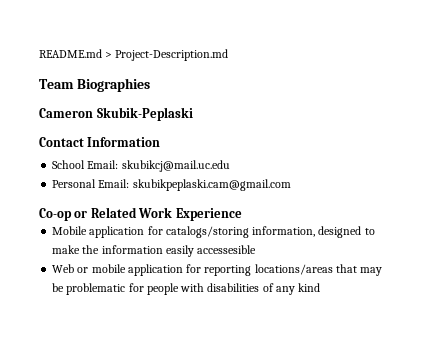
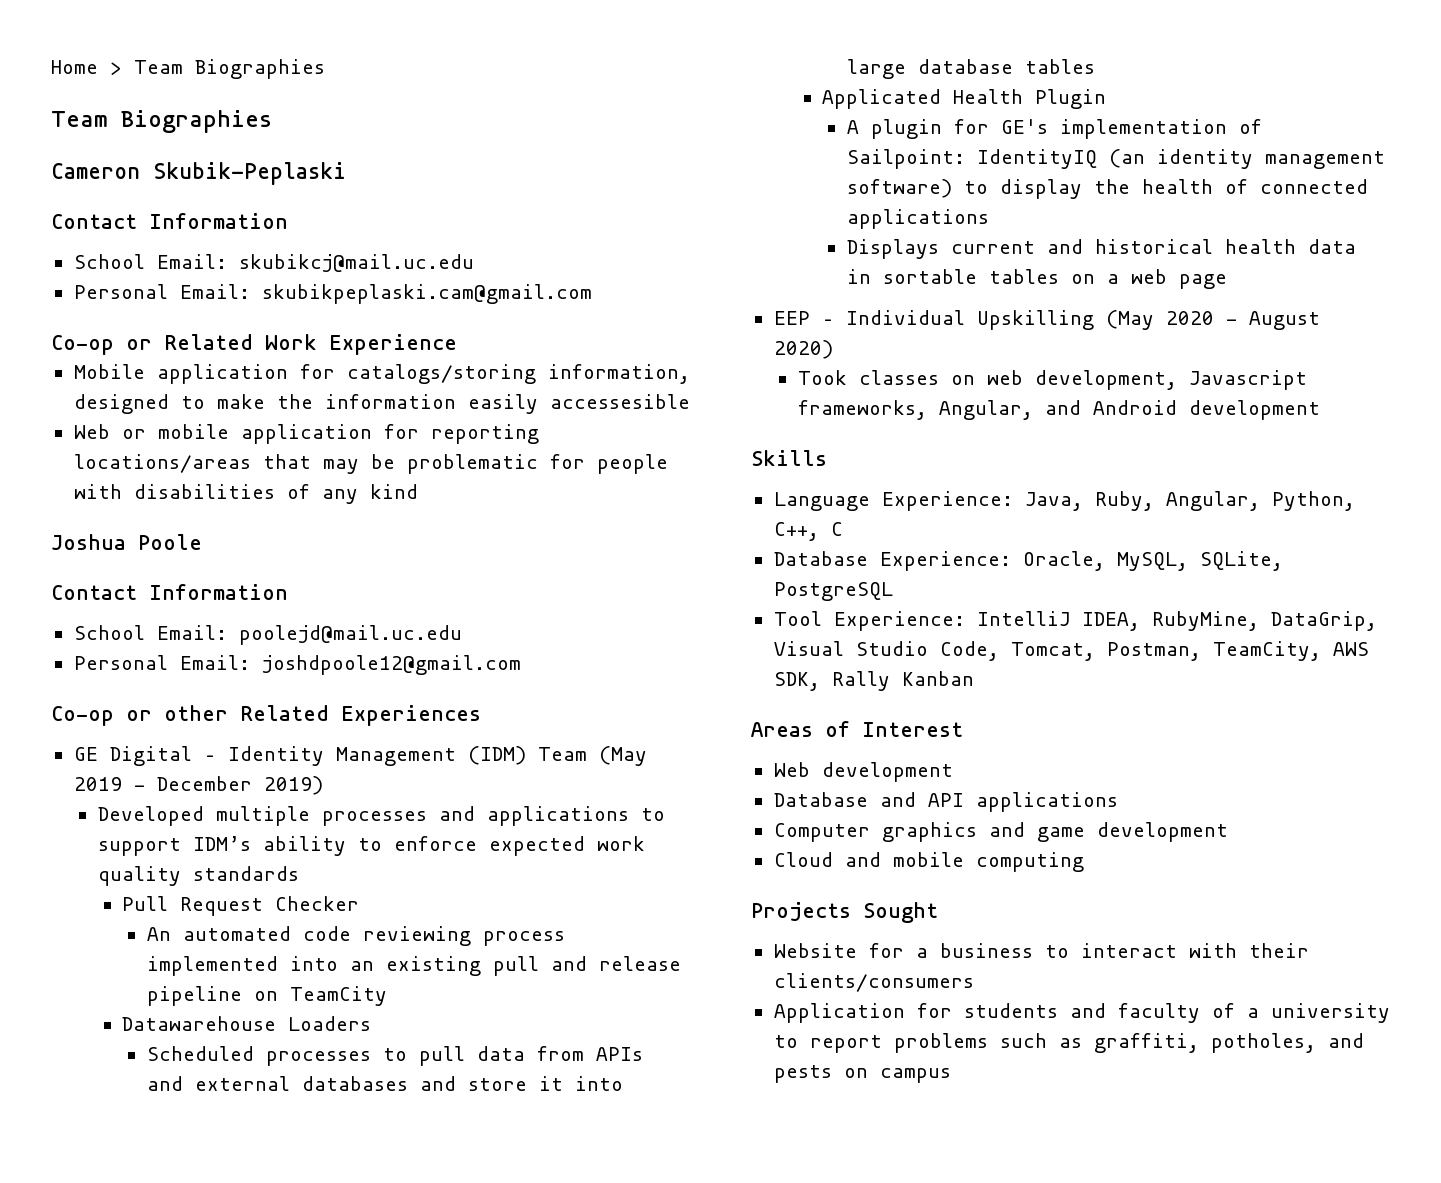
[39,49,229,61] README.md > Project-Description.md -> [51,59,325,79] Home > Team Biographies
(321, 287) none -> [51,534,202,550] [51,584,288,600] [73,625,462,645] [73,655,521,675] [51,705,481,726] [73,746,647,766] [73,776,323,795] [97,806,665,826] [97,836,645,856] [97,866,299,886] [122,896,360,916] [146,926,565,946] [146,956,681,976] [146,986,387,1006] [122,1016,372,1031] [146,1046,643,1066] [146,1076,623,1091] [846,59,1095,79] [822,89,1107,109] [846,119,1262,139] [846,149,1385,169] [846,179,1368,199] [846,209,989,229] [846,239,1356,259] [846,269,1227,289] [773,310,1320,330] [773,340,833,359] [797,370,1307,390] [797,400,1320,420] [751,450,827,466] [773,491,1355,511] [773,522,843,541] [773,551,1283,571] [773,582,893,601] [773,611,1377,631] [773,641,1369,661] [773,671,974,691] [751,721,963,737] [773,762,953,782] [773,792,1118,812] [773,822,1228,842] [773,852,1084,872] [751,902,938,923] [773,943,1309,958] [773,973,974,992] [773,1003,1390,1023] [773,1033,1364,1053] [773,1065,951,1083] // Joshua Poole // Contact Information // School Email: poolejd@mail.uc.edu // Personal Email: joshdpoole12@gmail.com // Co-op or other Related Experiences // GE Digital – Identity Management (IDM) Team (May 2019 - December 2019) // Developed multiple processes and applications to support IDM’s ability to enforce expected work quality standards // Pull Request Checker // An automated code reviewing process implemented into an existing pull and release pipeline on TeamCity // Datawarehouse Loaders // Scheduled processes to pull data from APIs and external databases and store it into large database tables // Applicated Health Plugin // A plugin for GE's implementation of Sailpoint: IdentityIQ (an identity management software) to display the health of connected applications // Displays current and historical health data in sortable tables on a web page // EEP – Individual Upskilling (May 2020 - August 2020) // Took classes on web development, Javascript frameworks, Angular, and Android development // Skills // Language Experience: Java, Ruby, Angular, Python, C++, C // Database Experience: Oracle, MySQL, SQLite, PostgreSQL // Tool Experience: IntelliJ IDEA, RubyMine, DataGrip, Visual Studio Code, Tomcat, Postman, TeamCity, AWS SDK, Rally Kanban // Areas of Interest // Web development // Database and API applications // Computer graphics and game development // Cloud and mobile computing // Projects Sought // Website for a business to interact with their clients/consumers // Application for students and faculty of a university to report problems such as graffiti, potholes, and pests on campus

